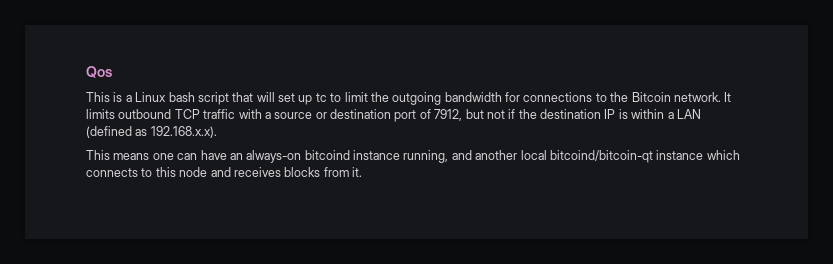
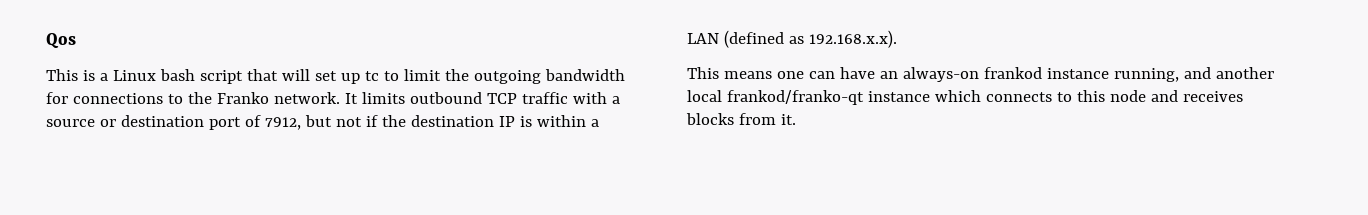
[631,92,671,102] Bitcoin -> [216,92,269,104] Franko
[304,150,350,160] bitcoind -> [983,67,1042,79] frankod
[549,150,653,163] bitcoind/bitcoin-qt -> [726,90,864,105] frankod/franko-qt

